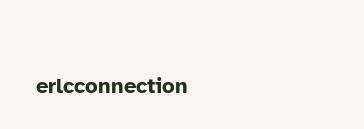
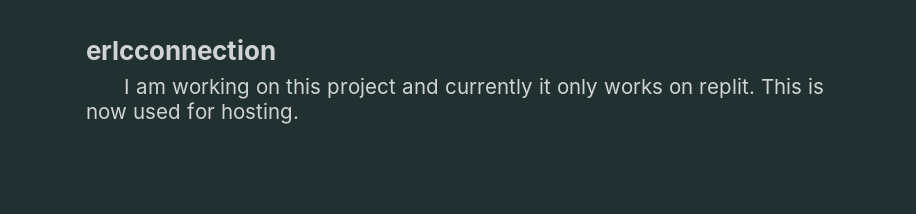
(188, 85) none -> [123,77,824,99] [86,102,299,124] // I am working on this project and currently it only works on replit. This is now used for hosting.

